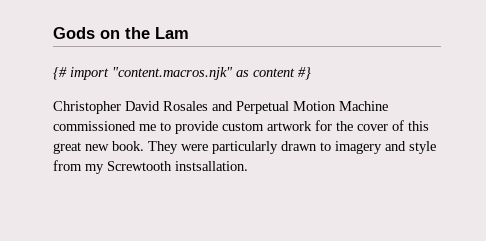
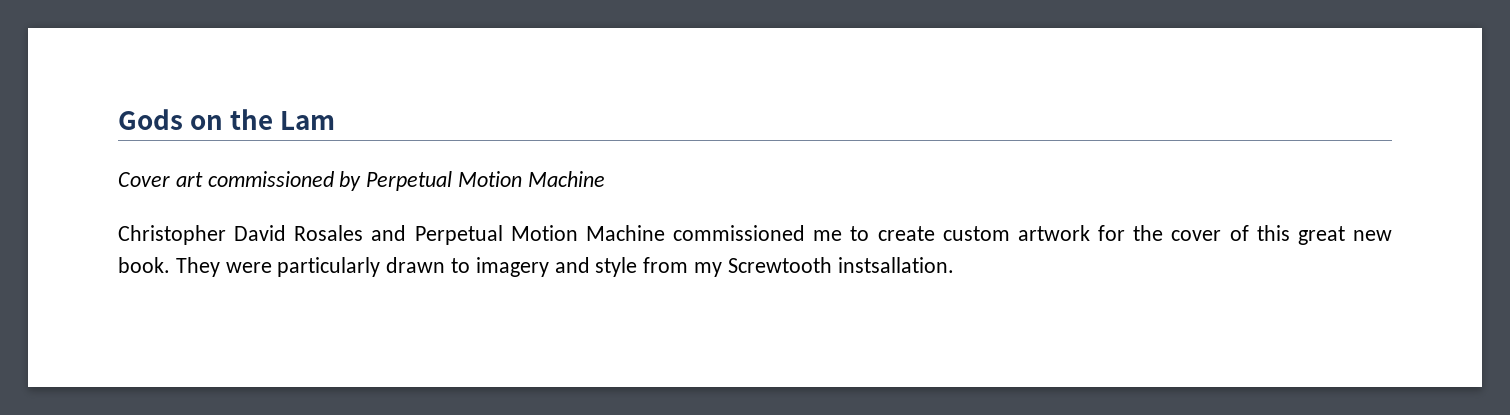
[53,67,311,80] {# import "content.macros.njk" as content #} -> [118,171,605,191] Cover art commissioned by Perpetual Motion Machine
[175,121,218,134] provide -> [877,226,935,241] create

